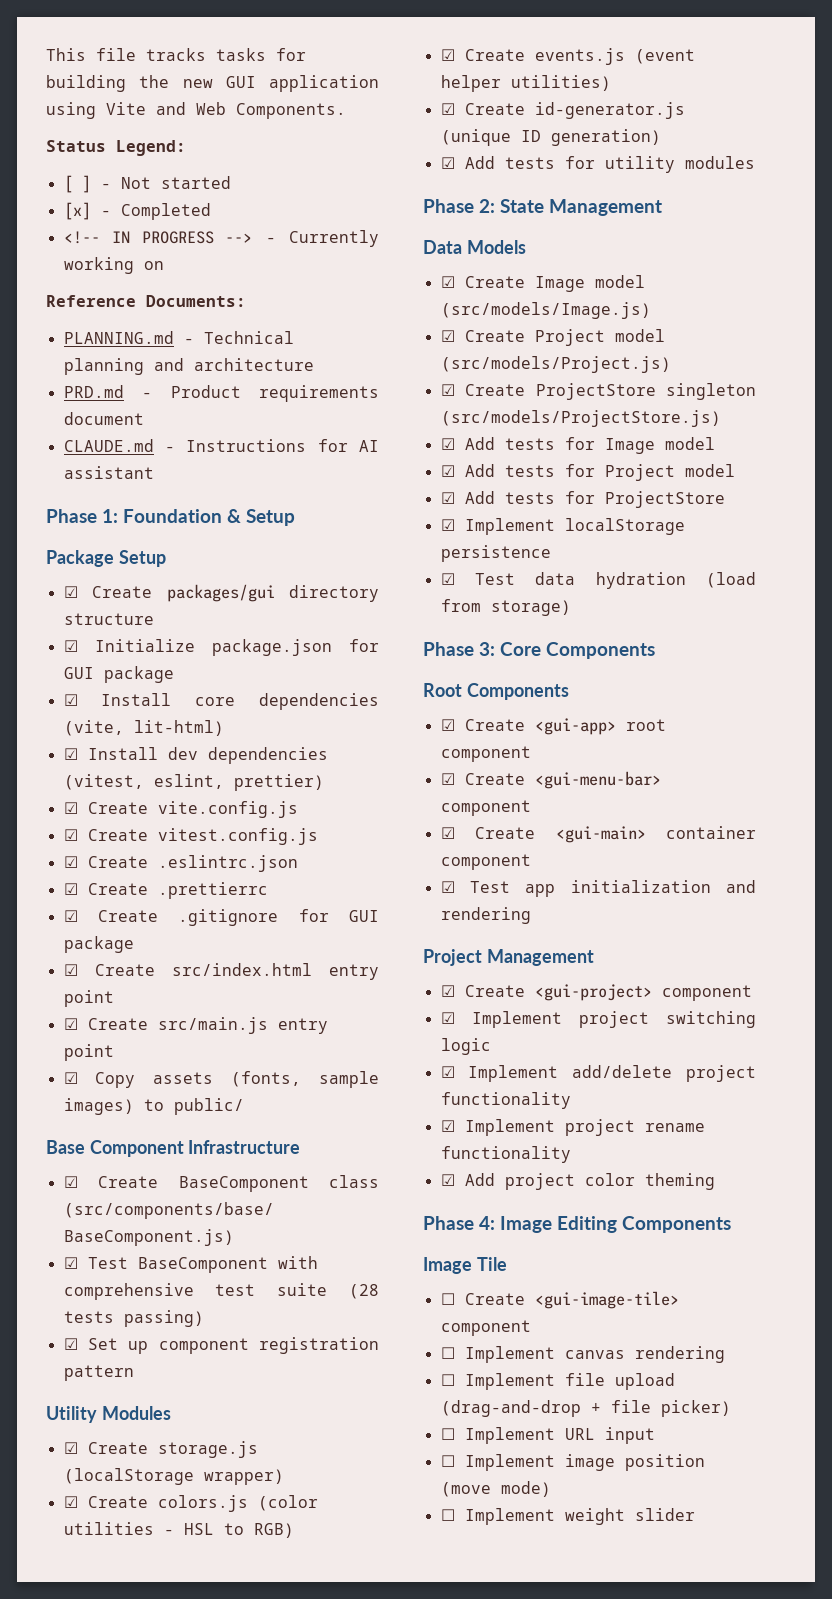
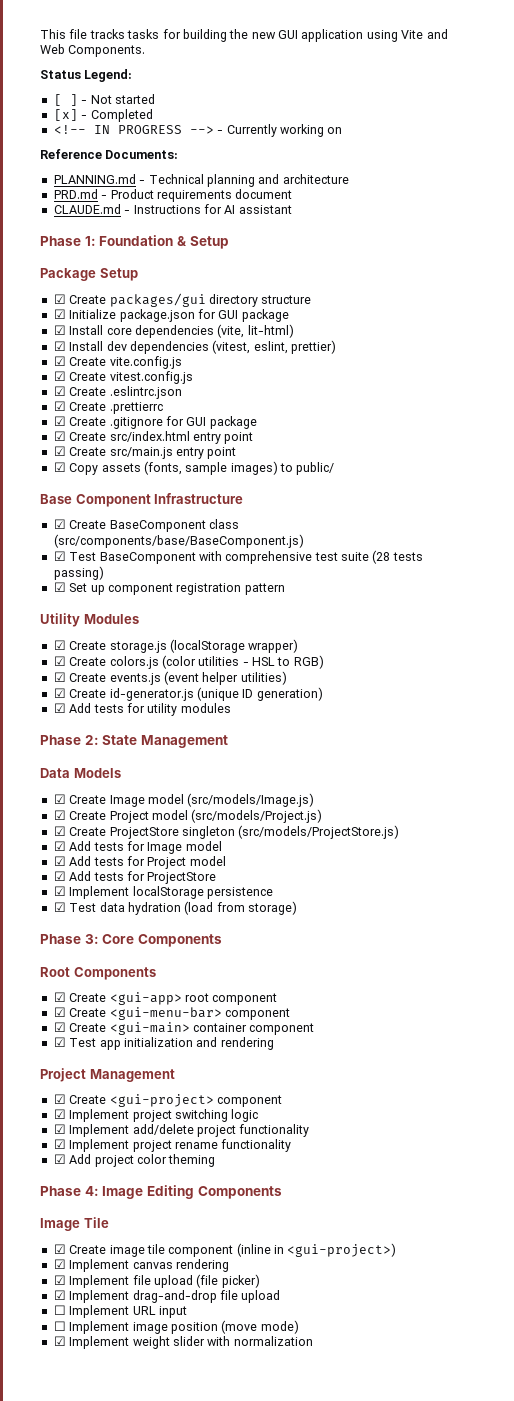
[440,1291,679,1309] [440,1320,531,1336] [440,1347,455,1359] ☐ Create <gui-image-tile> component // ☐ -> [53,1243,397,1257] [53,1259,66,1269] ☑ Create image tile component (inline in <gui-project>) // ☑
[440,1374,455,1386] ☐ -> [53,1275,66,1285] ☑
[440,1400,731,1417] (drag-and-drop + file picker) -> [196,1274,260,1288] [53,1290,281,1303] (file picker) // ☑ Implement drag-and-drop file upload
[440,1509,455,1521] ☐ -> [53,1336,66,1346] ☑
(695, 1514) none -> [207,1336,313,1346] with normalization

